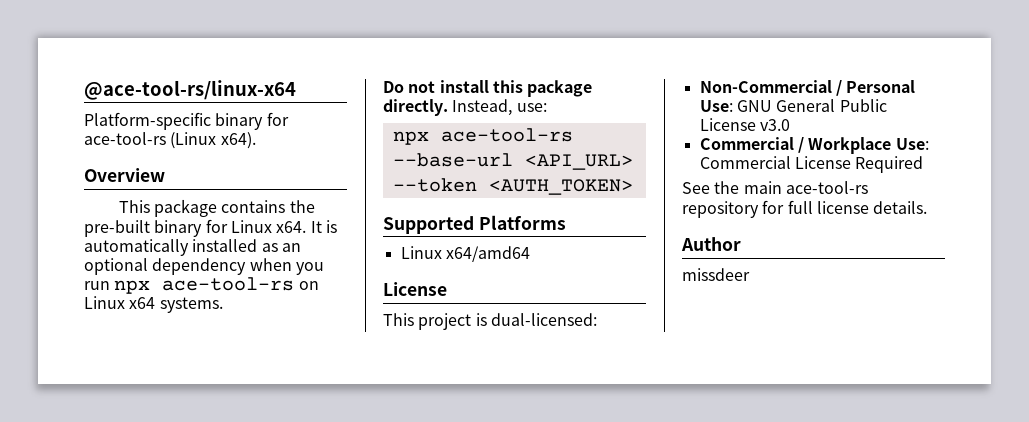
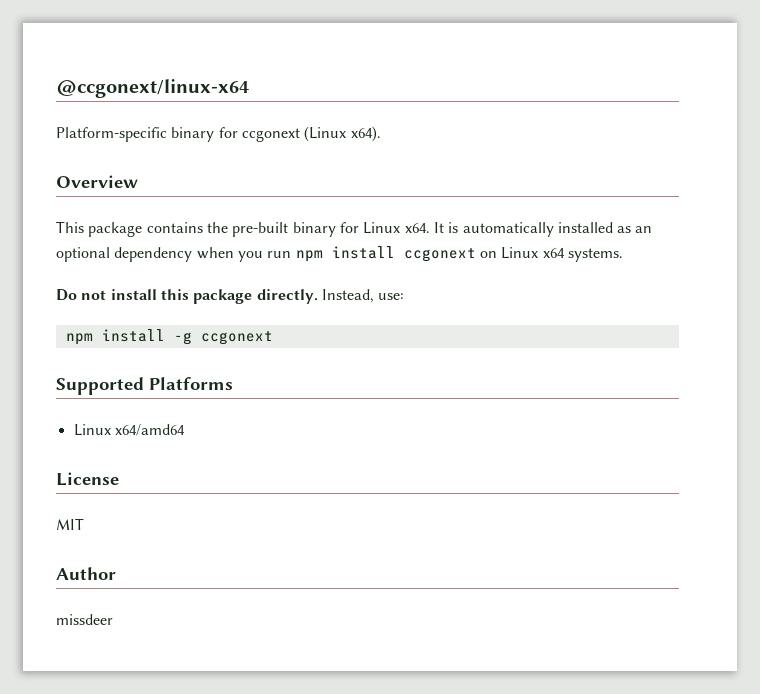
[84,80,296,100] @ace-tool-rs/linux-x64 -> [56,79,249,98] @ccgonext/linux-x64
[84,132,166,145] ace-tool-rs -> [241,128,300,142] ccgonext
[114,277,295,294] npx ace-tool-rs -> [295,246,476,262] npm install ccgonext
[392,128,573,145] [392,153,633,170] [392,178,633,195] npx ace-tool-rs --base-url <API_URL> --token <AUTH_TOKEN> -> [65,329,273,345] npm install -g ccgonext
[383,313,597,330] [699,80,916,96] [699,99,887,112] [699,118,790,131] [699,137,929,154] [699,156,924,173] [682,181,868,194] [682,200,928,218] This project is dual-licensed: // Non-Commercial / Personal Use: GNU General Public License v3.0 // Commercial / Workplace Use: Commercial License Required // See the main ace-tool-rs repository for full license details. -> [56,518,84,530] MIT

